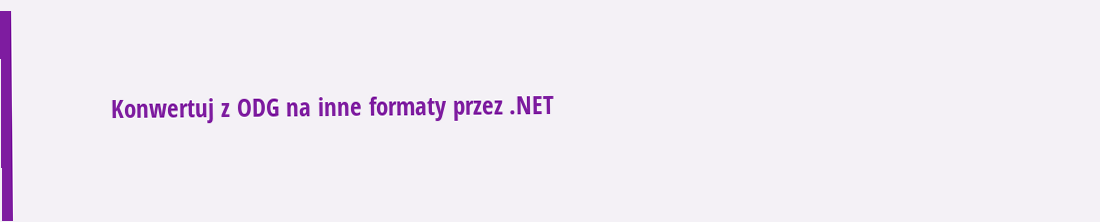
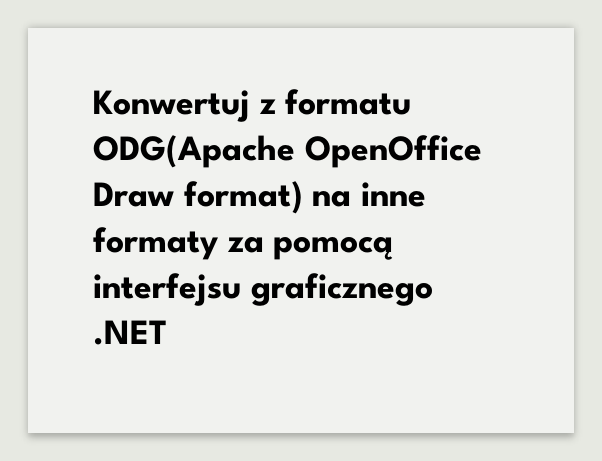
[235,95,504,122] ODG na inne formaty przez -> [285,89,412,115] [93,135,482,168] [93,181,426,214] [93,227,394,260] [93,273,433,306] formatu ODG(Apache OpenOffice Draw format) na inne formaty za pomocą interfejsu graficznego

